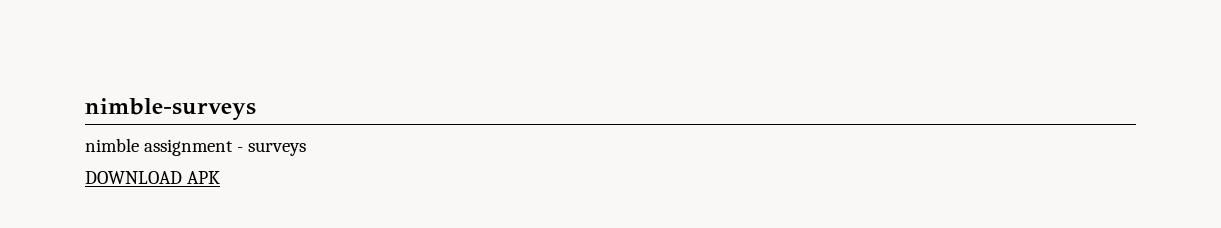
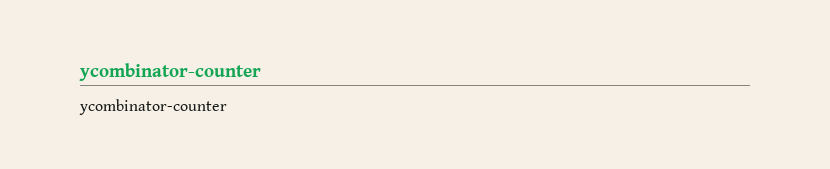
[85,98,256,120] [85,138,307,156] [85,171,221,184] nimble-surveys // nimble assignment - surveys // DOWNLOAD APK -> [79,63,261,81] [79,99,227,115] ycombinator-counter // ycombinator-counter

